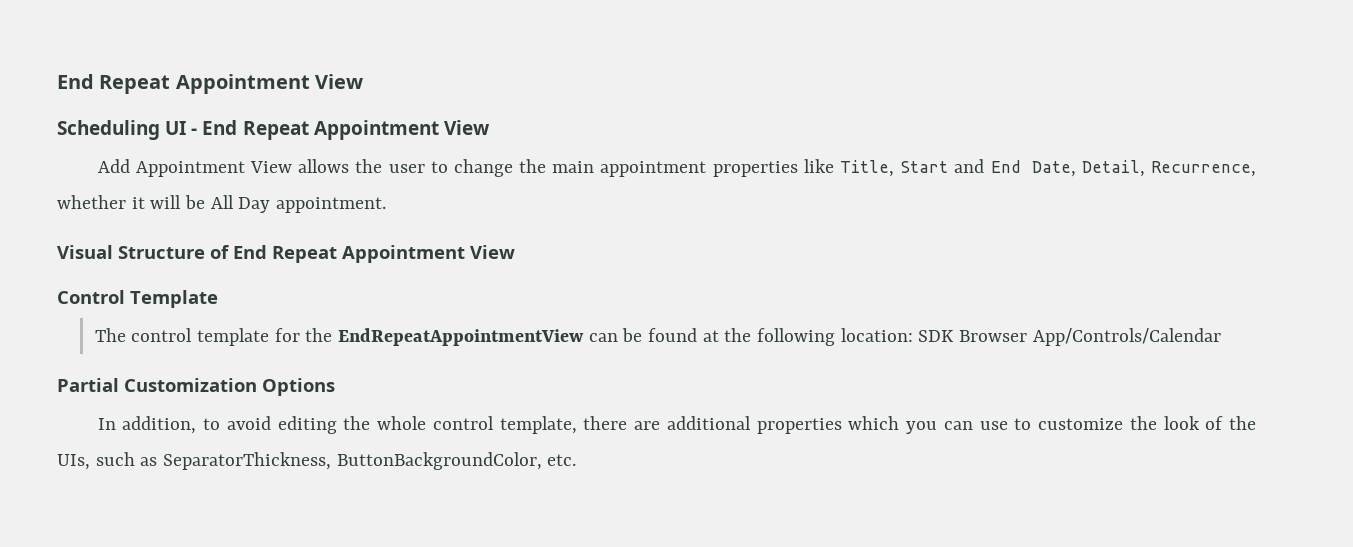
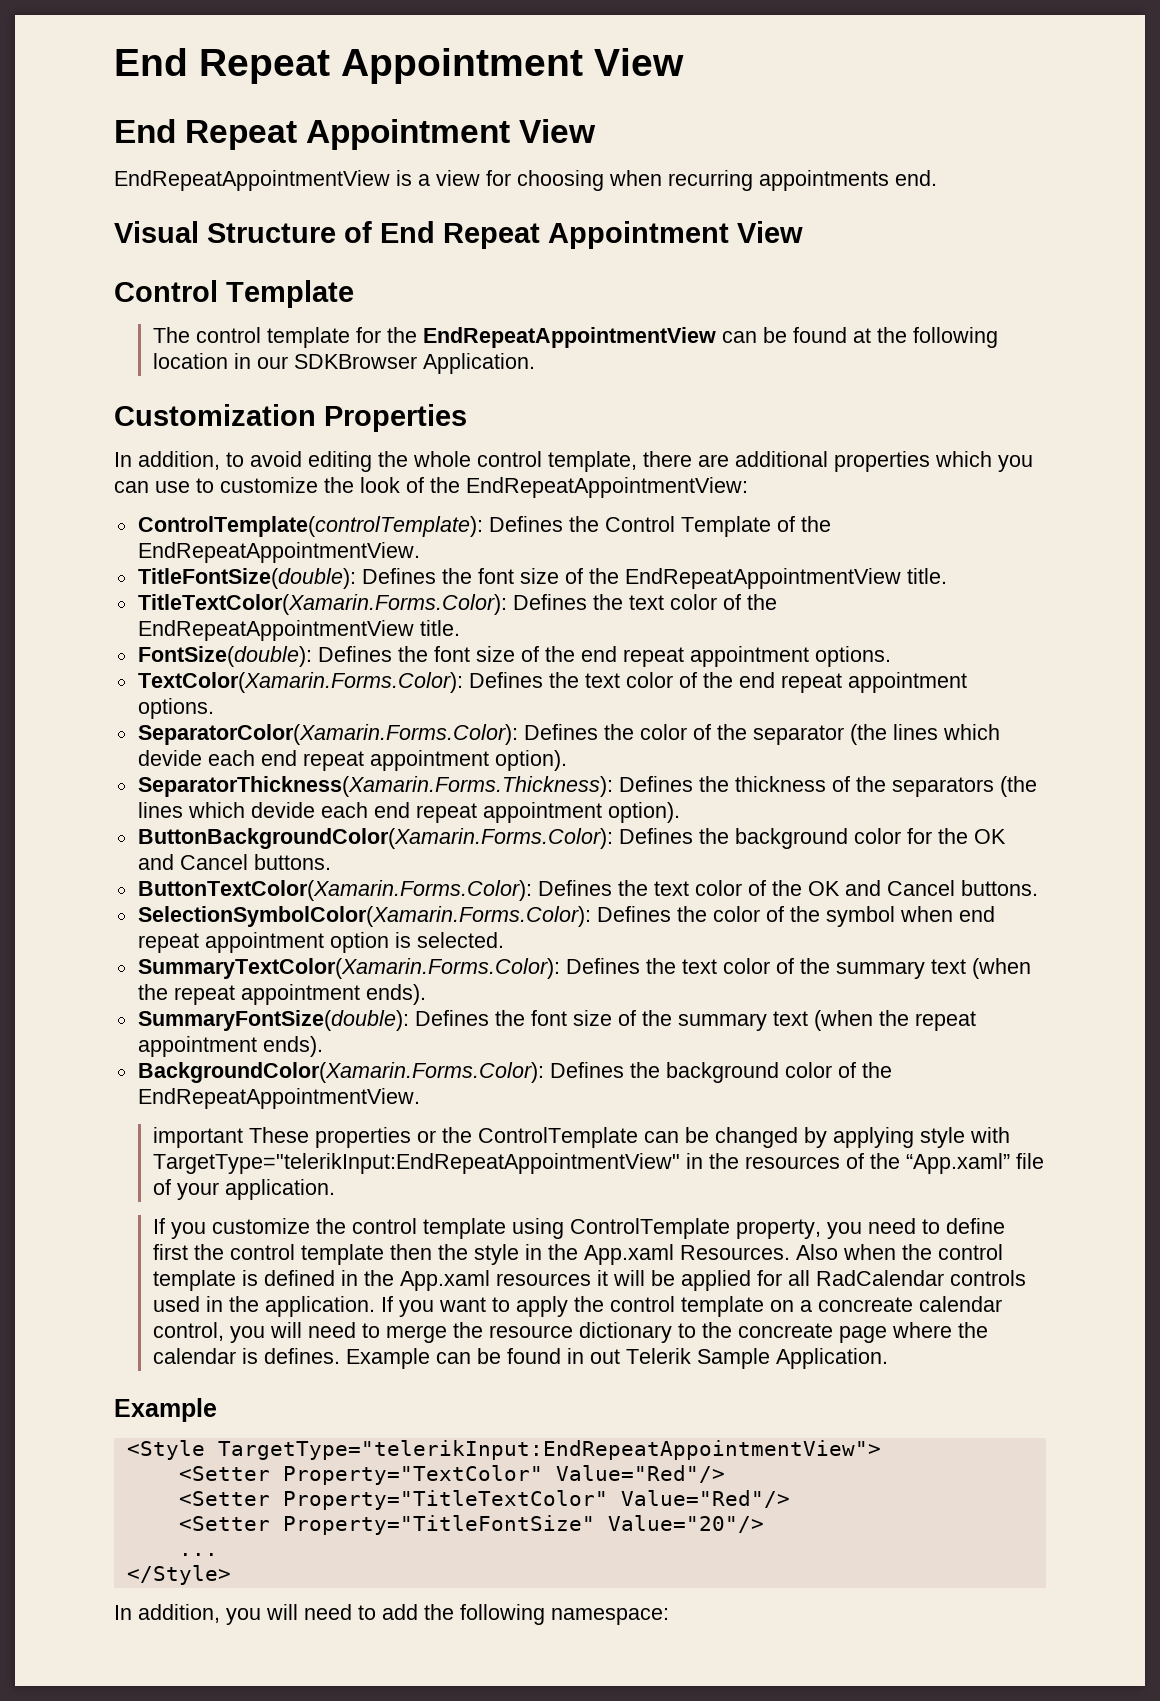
[57,74,364,94] [57,120,490,140] [97,159,1256,177] [57,195,387,213] End Repeat Appointment View // Scheduling UI - End Repeat Appointment View // Add Appointment View allows the user to change the main appointment properties like Title, Start and End Date, Detail, Recurrence, whether it will be All Day appointment. -> [114,48,684,84] [114,119,597,150] [114,170,937,191] End Repeat Appointment View // End Repeat Appointment View // EndRepeatAppointmentView is a view for choosing when recurring appointments end.
[840,328,1221,346] [57,378,335,396] location: SDK Browser App/Controls/Calendar // Partial Customization Options -> [153,353,536,374] [114,404,467,432] location in our SDKBrowser Application. // Customization Properties
[57,452,577,470] UIs, such as SeparatorThickness, ButtonBackgroundColor, etc. -> [466,477,748,498] [137,516,831,537] [137,542,420,563] [137,568,947,589] [137,594,777,615] [137,620,460,641] [137,646,891,667] [137,672,967,693] [137,698,214,719] [137,724,1000,745] [137,750,567,771] [137,776,1037,797] [137,802,680,823] [137,828,1006,849] [137,854,331,870] [137,880,1038,901] [137,906,995,927] [137,932,504,953] [137,958,1031,979] [137,984,426,1005] [137,1010,976,1031] [137,1036,323,1057] [137,1062,892,1083] [137,1088,420,1109] [153,1127,1011,1148] [153,1153,1045,1174] [153,1179,336,1200] [153,1218,1006,1239] [153,1244,1004,1265] [153,1270,1027,1291] [153,1296,1003,1317] [153,1322,989,1343] [153,1348,889,1369] [114,1398,217,1422] [126,1440,881,1460] [178,1465,725,1485] [178,1490,790,1510] [178,1515,764,1535] [178,1553,218,1556] [126,1565,231,1585] [114,1604,669,1625] EndRepeatAppointmentView: // ControlTemplate(controlTemplate): Defines the Control Template of the EndRepeatAppointmentView. // TitleFontSize(double): Defines the font size of the EndRepeatAppointmentView title. // TitleTextColor(Xamarin.Forms.Color): Defines the text color of the EndRepeatAppointmentView title. // FontSize(double): Defines the font size of the end repeat appointment options. // TextColor(Xamarin.Forms.Color): Defines the text color of the end repeat appointment options. // SeparatorColor(Xamarin.Forms.Color): Defines the color of the separator (the lines which devide each end repeat appointment option). // SeparatorThickness(Xamarin.Forms.Thickness): Defines the thickness of the separators (the lines which devide each end repeat appointment option). // ButtonBackgroundColor(Xamarin.Forms.Color): Defines the background color for the OK and Cancel buttons. // ButtonTextColor(Xamarin.Forms.Color): Defines the text color of the OK and Cancel buttons. // SelectionSymbolColor(Xamarin.Forms.Color): Defines the color of the symbol when end repeat appointment option is selected. // SummaryTextColor(Xamarin.Forms.Color): Defines the text color of the summary text (when the repeat appointment ends). // SummaryFontSize(double): Defines the font size of the summary text (when the repeat appointment ends). // BackgroundColor(Xamarin.Forms.Color): Defines the background color of the EndRepeatAppointmentView. // important These properties or the ControlTemplate can be changed by applying style with TargetType="telerikInput:EndRepeatAppointmentView" in the resources of the “App.xaml” file of your application. // If you customize the control template using ControlTemplate property, you need to define first the control template then the style in the App.xaml Resources. Also when the control template is defined in the App.xaml resources it will be applied for all RadCalendar controls used in the application. If you want to apply the control template on a concreate calendar control, you will need to merge the resource dictionary to the concreate page where the calendar is defines. Example can be found in out Telerik Sample Application. // Example // <Style TargetType="telerikInput:EndRepeatAppointmentView"> // <Setter Property="TextColor" Value="Red"/> // <Setter Property="TitleTextColor" Value="Red"/> // <Setter Property="TitleFontSize" Value="20"/> // ... // </Style> // In addition, you will need to add the following namespace:

